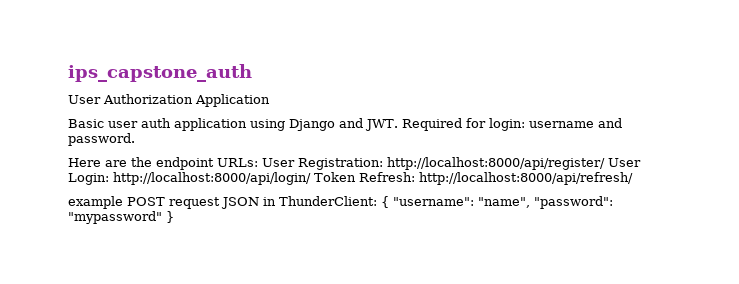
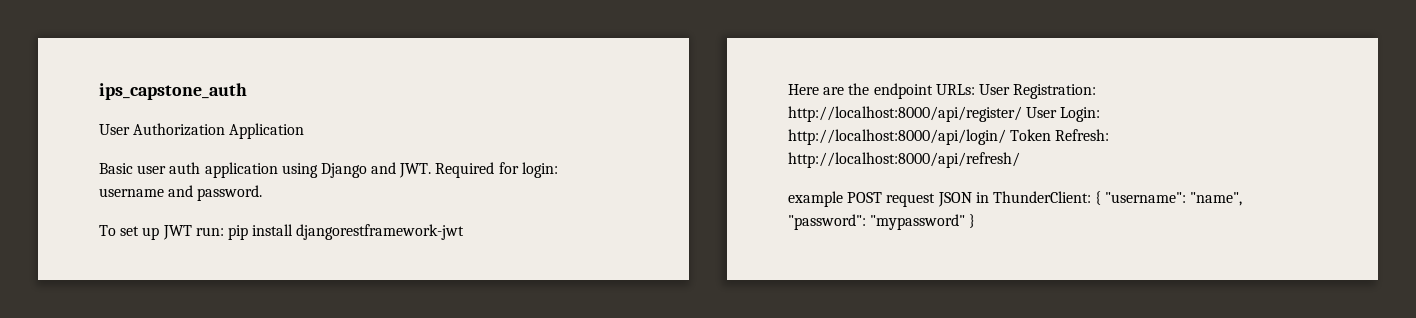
(135, 139) none -> [99,224,465,240] // To set up JWT run: pip install djangorestframework-jwt

